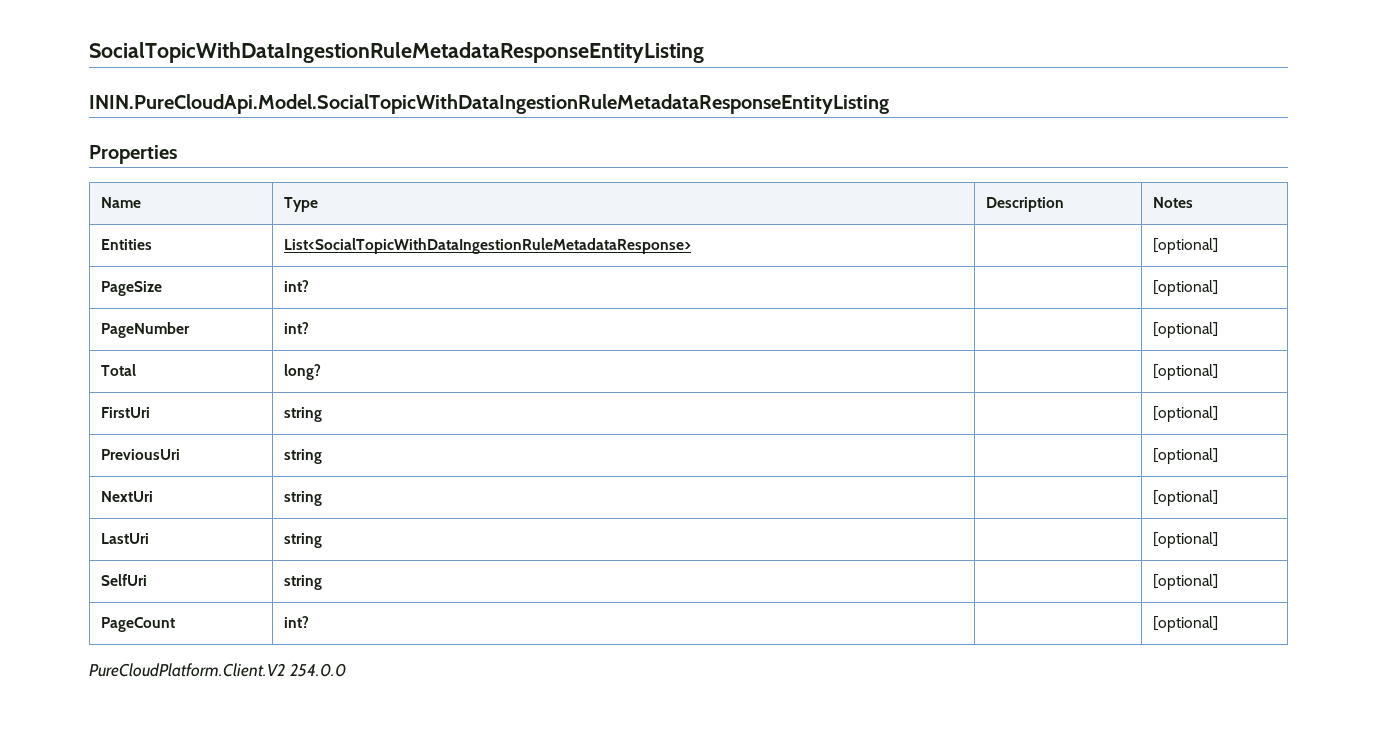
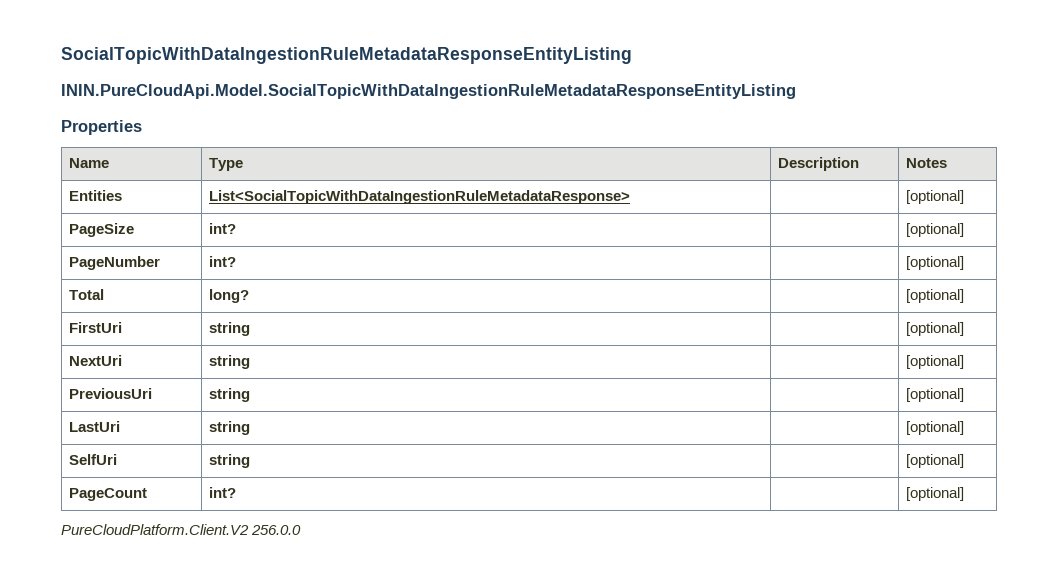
[100,449,180,460] [283,449,322,464] [1152,448,1218,464] [100,491,153,502] PreviousUri | string | | [optional] // NextUri -> [69,355,123,366] [209,355,251,369] [906,355,965,369] [69,388,153,399] NextUri | string | | [optional] // PreviousUri
[289,663,346,677] 254.0.0 -> [251,525,302,535] 256.0.0

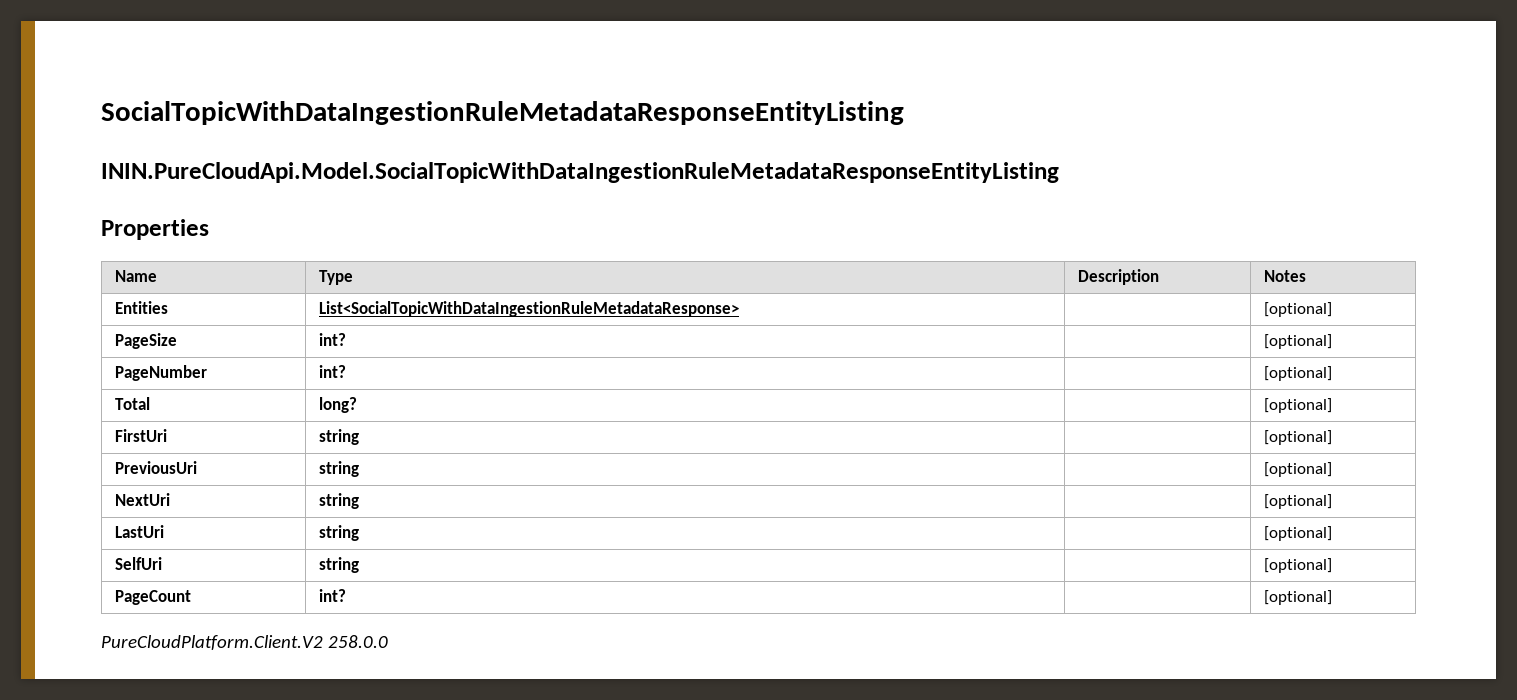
[69,355,123,366] [209,355,251,369] [906,355,965,369] [69,388,153,399] NextUri | string | | [optional] // PreviousUri -> [115,461,198,474] [319,461,360,477] [1264,462,1333,477] [115,493,171,506] PreviousUri | string | | [optional] // NextUri
[251,525,302,535] 256.0.0 -> [327,635,388,648] 258.0.0

